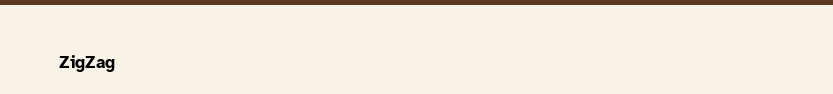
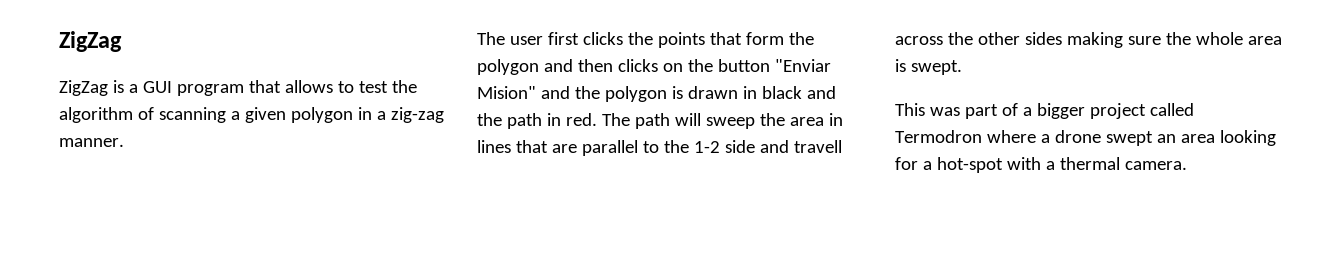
[59,55,115,72] ZigZag -> [59,31,122,52] [59,80,417,96] [59,107,444,123] [59,138,124,147] [477,32,814,48] [477,59,831,75] [477,86,836,102] [477,113,843,129] [477,140,842,156] [895,32,1282,48] [895,59,962,75] [895,103,1194,119] [895,130,1276,146] [895,157,1187,173] ZigZag // ZigZag is a GUI program that allows to test the algorithm of scanning a given polygon in a zig-zag manner. // The user first clicks the points that form the polygon and then clicks on the button "Enviar Mision" and the polygon is drawn in black and the path in red. The path will sweep the area in lines that are parallel to the 1-2 side and travell across the other sides making sure the whole area is swept. // This was part of a bigger project called Termodron where a drone swept an area looking for a hot-spot with a thermal camera.

